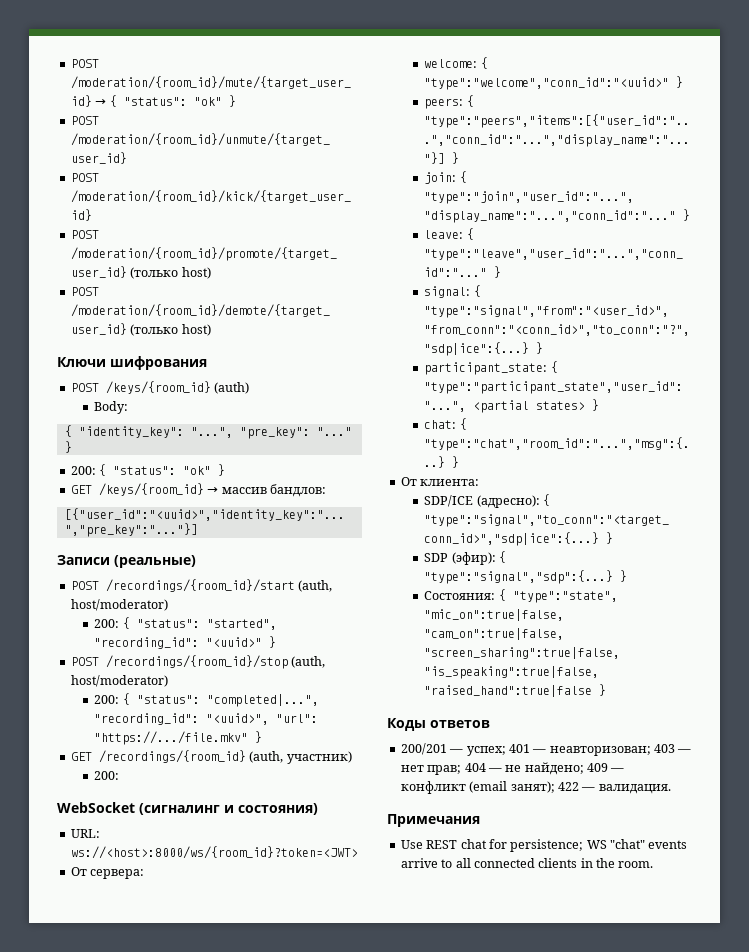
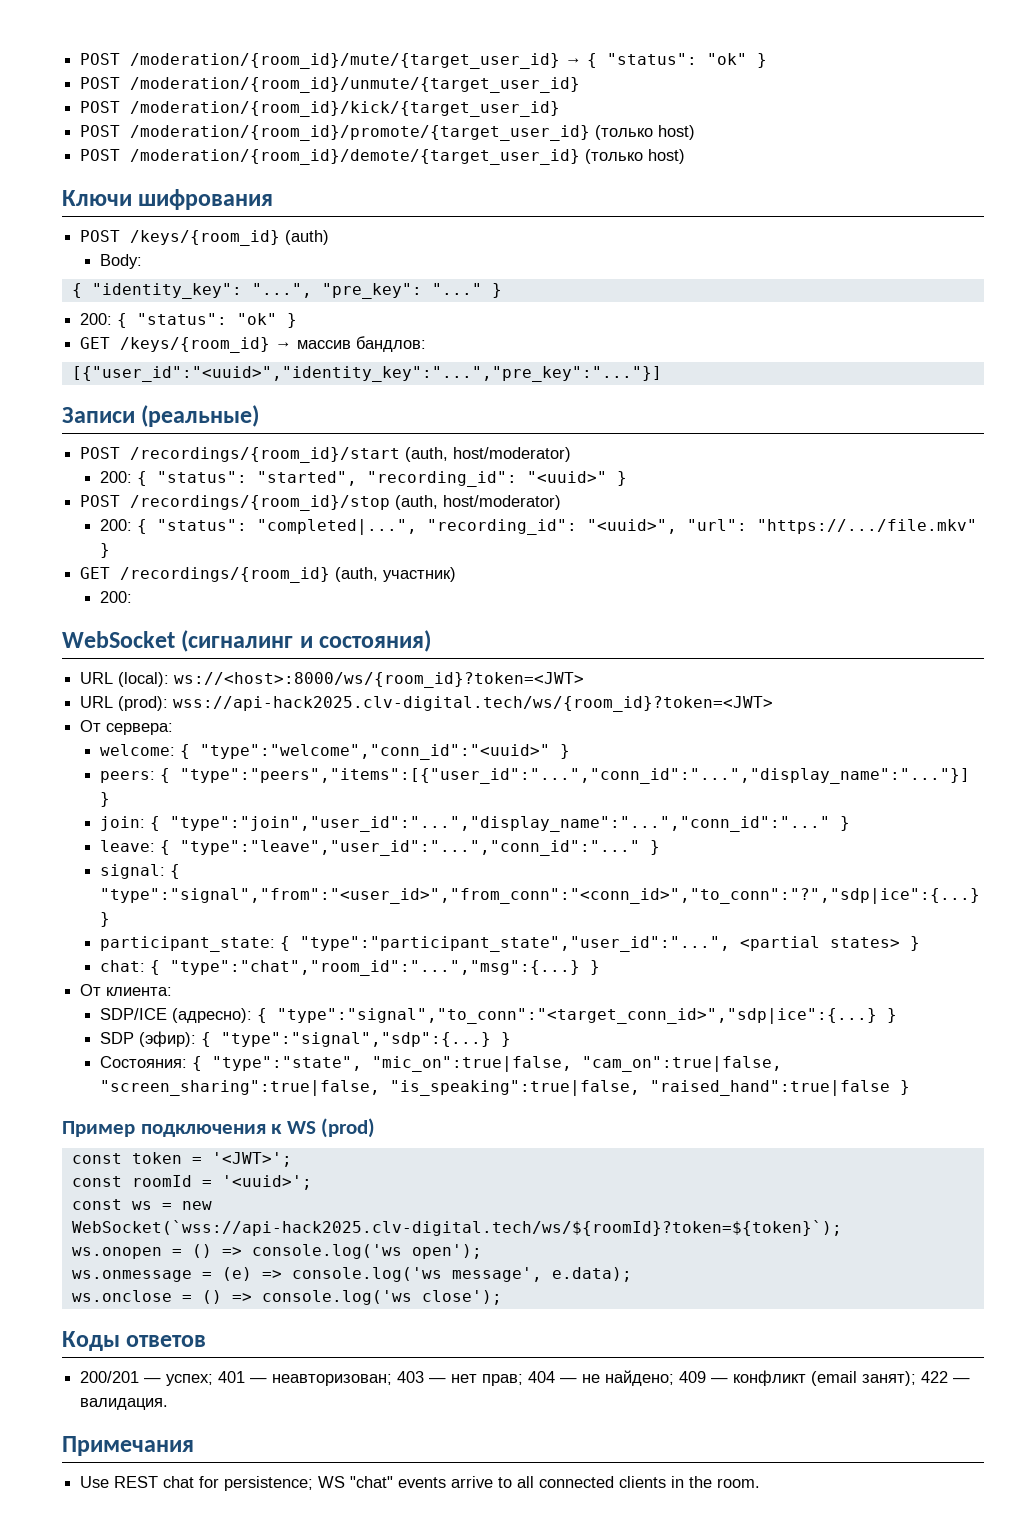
[70,829,100,838] URL: -> [80,672,170,687] URL (local):
(358, 852) none -> [80,696,774,712] // URL (prod): wss://api-hack2025.clv-digital.tech/ws/{room_id}?token=<JWT>
(607, 690) none -> [62,1118,376,1138] [71,1152,292,1167] [71,1175,312,1190] [71,1199,212,1210] [71,1220,842,1236] [71,1244,482,1259] [71,1267,632,1282] [71,1290,502,1305] // Пример подключения к WS (prod) // const token = '<JWT>'; // const roomId = '<uuid>'; // const ws = new WebSocket(`wss://api-hack2025.clv-digital.tech/ws/${roomId}?token=${token}`); // ws.onopen = () => console.log('ws open'); // ws.onmessage = (e) => console.log('ws message', e.data); // ws.onclose = () => console.log('ws close');

